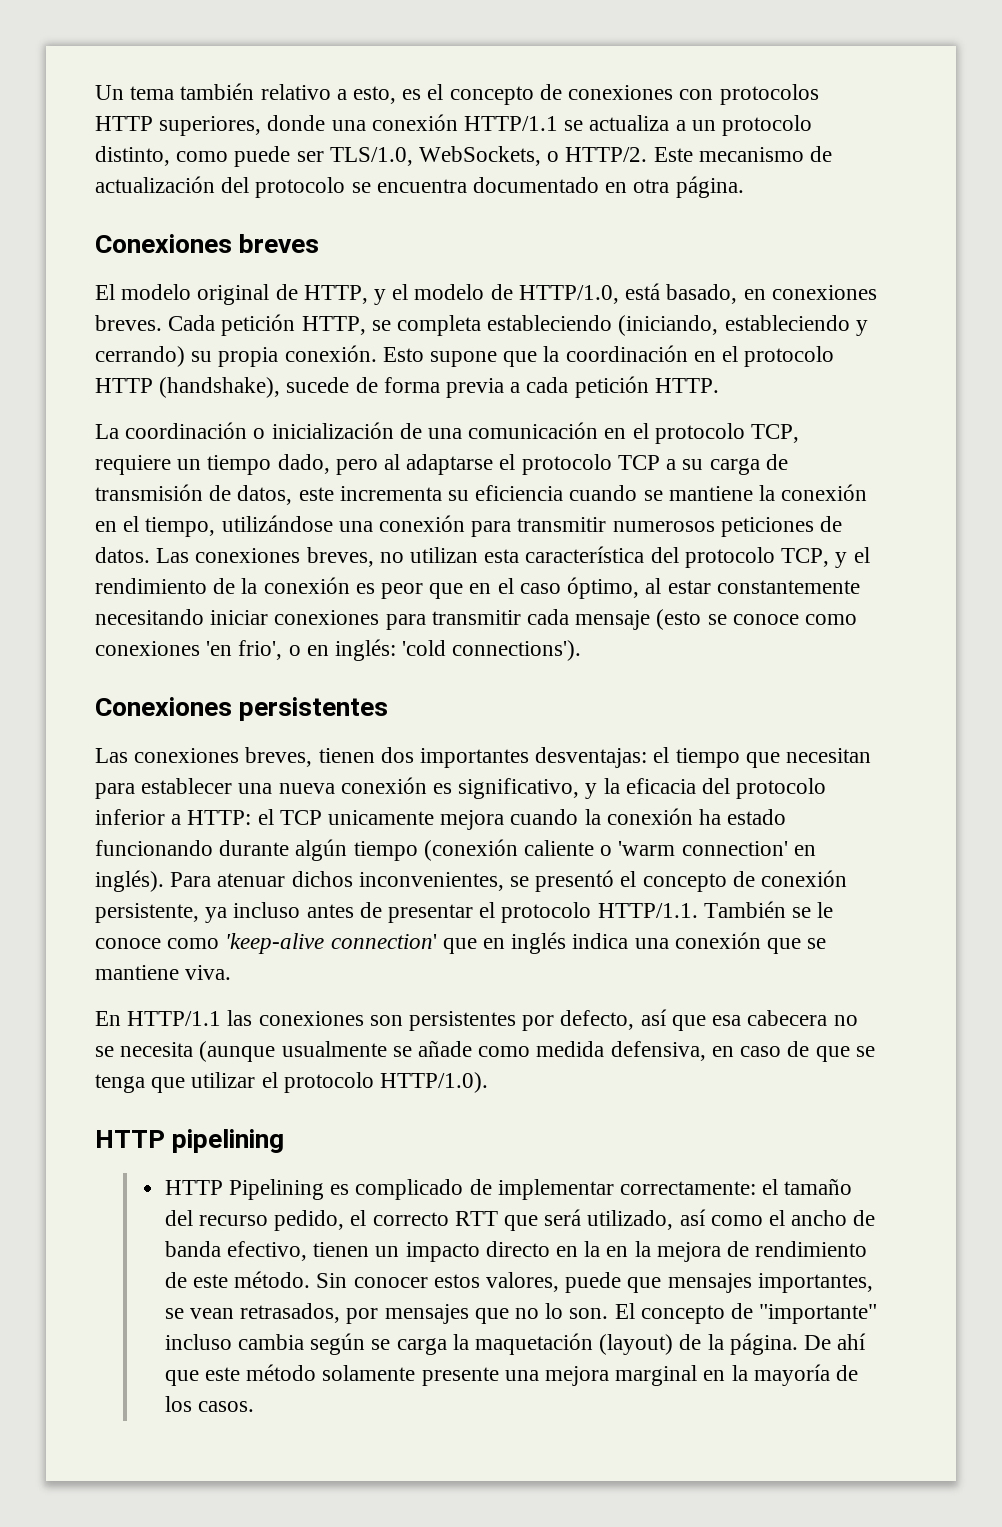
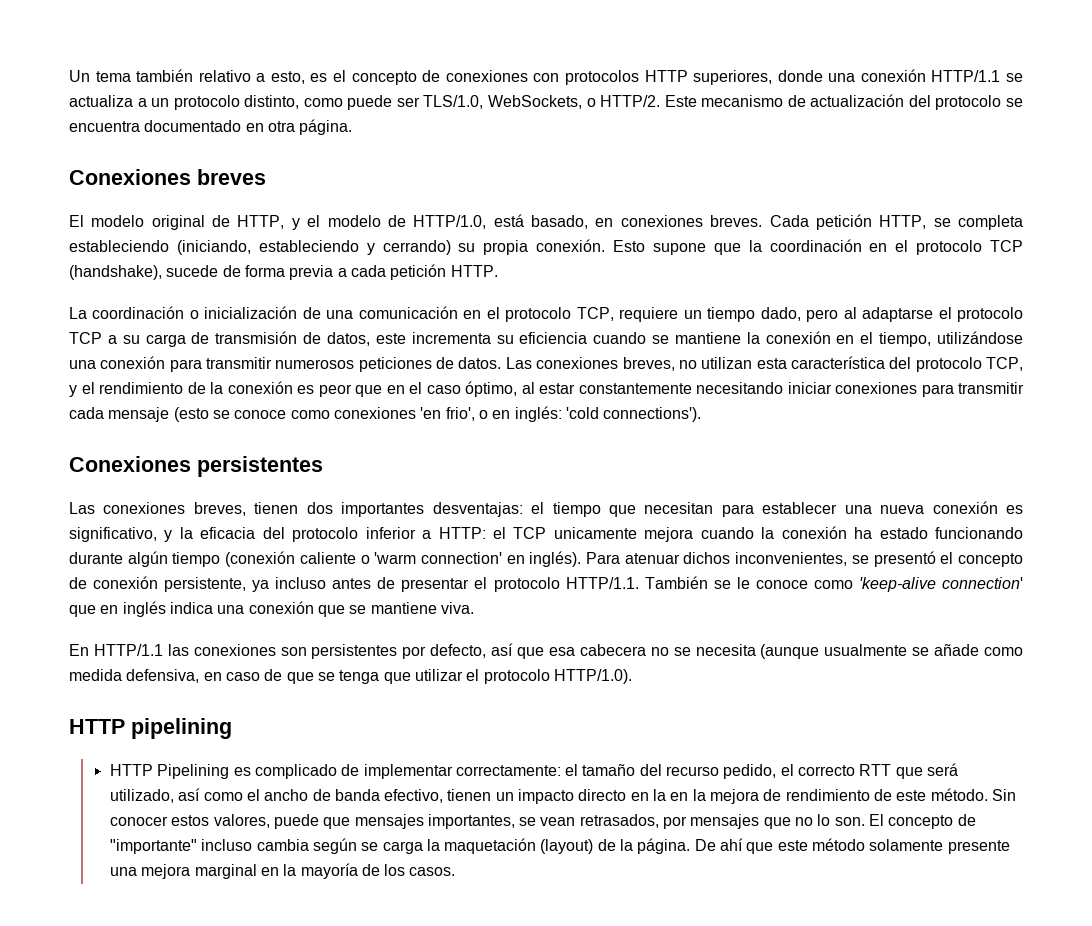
[95,378,153,393] HTTP -> [990,240,1023,252] TCP

